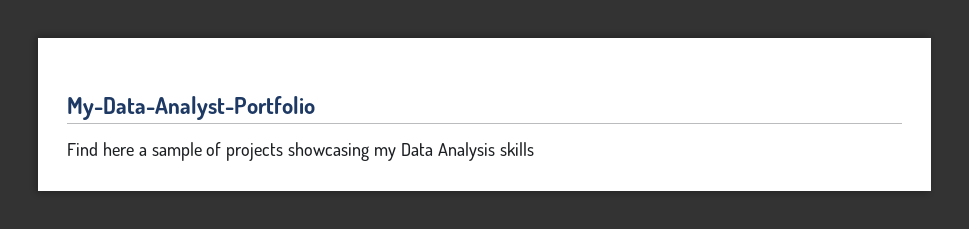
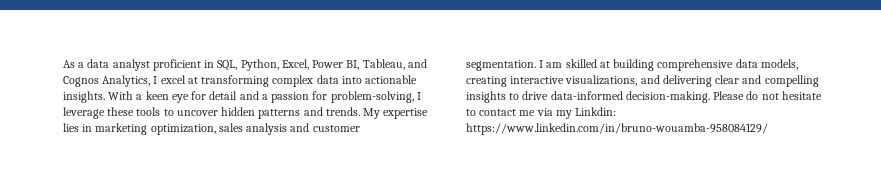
[67,96,315,120] [67,142,534,161] My-Data-Analyst-Portfolio // Find here a sample of projects showcasing my Data Analysis skills -> [63,59,427,71] [63,75,418,87] [63,91,421,103] [63,107,429,119] [63,123,360,135] [466,59,798,71] [466,75,819,87] [466,91,822,103] [466,107,617,119] [466,123,768,135] As a data analyst proficient in SQL, Python, Excel, Power BI, Tableau, and Cognos Analytics, I excel at transforming complex data into actionable insights. With a keen eye for detail and a passion for problem-solving, I leverage these tools to uncover hidden patterns and trends. My expertise lies in marketing optimization, sales analysis and customer segmentation. I am skilled at building comprehensive data models, creating interactive visualizations, and delivering clear and compelling insights to drive data-informed decision-making. Please do not hesitate to contact me via my Linkdin: https://www.linkedin.com/in/bruno-wouamba-958084129/

